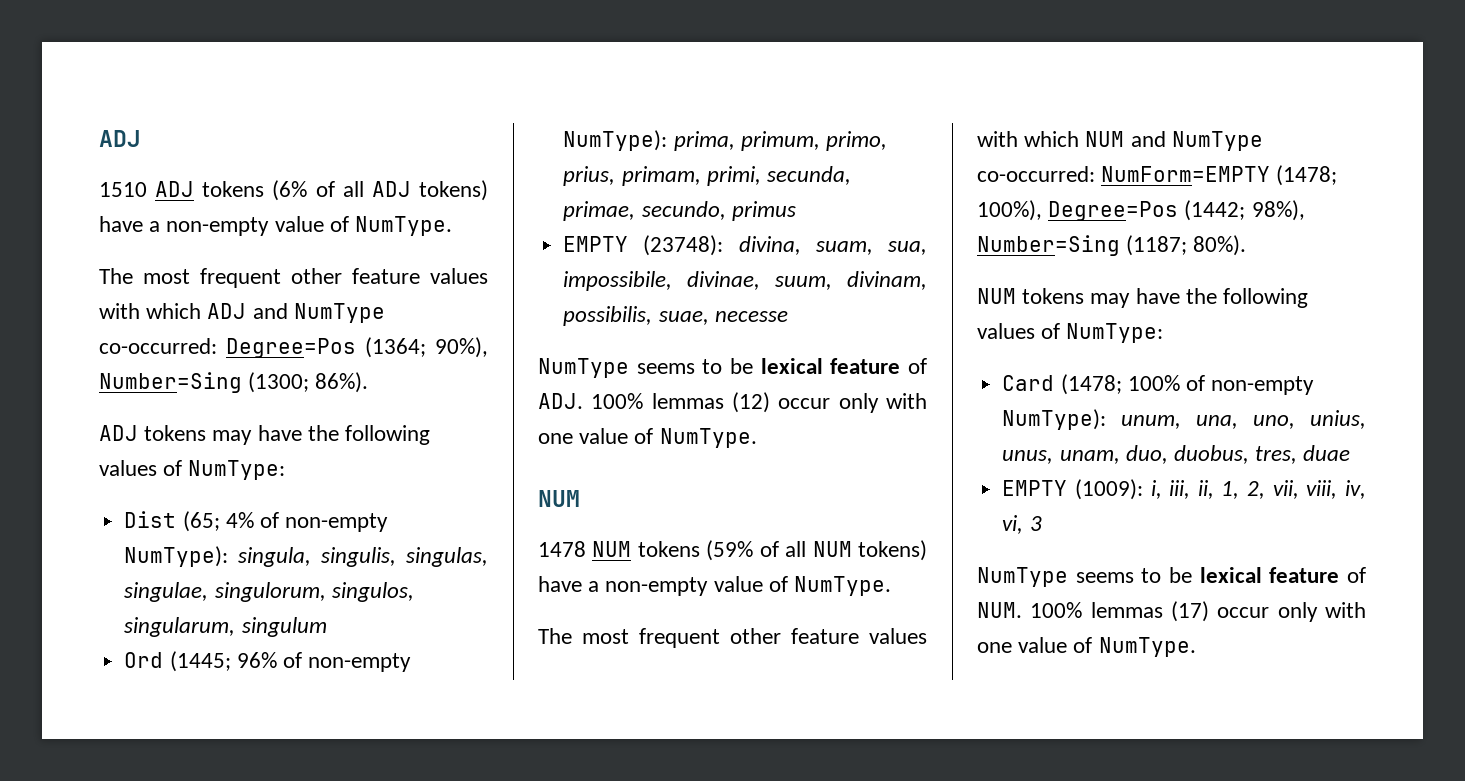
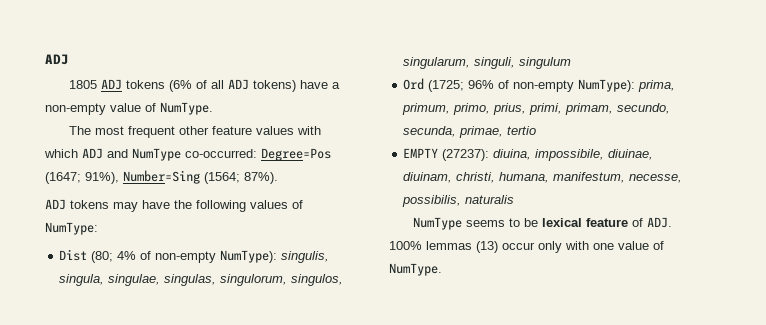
[99,182,147,197] 1510 -> [69,80,98,89] 1805
[365,337,488,358] [99,372,369,393] (1364; 90%), Number=Sing (1300; 86%). -> [45,170,278,184] (1647; 91%), Number=Sing (1564; 87%).
[182,511,220,532] (65; -> [91,251,114,263] (80;
[238,547,488,567] [124,582,209,602] singula, singulis, singulas, singulae, -> [281,251,330,263] [59,274,217,286] singulis, singula, singulae, singulas,
(236, 627) none -> [474,57,516,69] singuli,
[169,651,231,672] (1445; -> [428,80,465,92] (1725;
[621,166,851,186] [563,201,796,221] [563,235,927,256] [563,271,927,291] [563,306,788,326] primam, primi, secunda, primae, secundo, primus // EMPTY (23748): divina, suam, sua, impossibile, divinae, suum, divinam, possibilis, suae, necesse -> [529,103,671,115] [403,126,537,138] [403,148,654,161] [403,172,683,183] [402,195,515,207] primi, primam, secundo, secunda, primae, tertio // EMPTY (27237): diuina, impossibile, diuinae, diuinam, christi, humana, manifestum, necesse, possibilis, naturalis
[732,392,927,413] [538,428,757,448] [538,490,580,507] [538,540,927,561] [538,576,892,596] [538,628,927,648] [977,131,1263,151] [977,165,1338,186] [977,200,1305,221] [977,235,1247,256] [977,288,1309,308] [977,323,1164,343] [1002,374,1315,395] [1002,409,1366,430] [1002,445,1351,464] [1002,479,1366,500] [1002,515,1042,534] [977,567,1366,587] [977,601,1366,622] [977,637,1196,657] (12) occur only with one value of NumType. // NUM // 1478 NUM tokens (59% of all NUM tokens) have a non-empty value of NumType. // The most frequent other feature values with which NUM and NumType co-occurred: NumForm=EMPTY (1478; 100%), Degree=Pos (1442; 98%), Number=Sing (1187; 80%). // NUM tokens may have the following values of NumType: // Card (1478; 100% of non-empty NumType): unum, una, uno, unius, unus, unam, duo, duobus, tres, duae // EMPTY (1009): i, iii, ii, 1, 2, vii, viii, iv, vi, 3 // NumType seems to be lexical feature of NUM. 100% lemmas (17) occur only with one value of NumType. -> [476,241,664,253] [389,263,442,276] (13) occur only with one value of NumType.

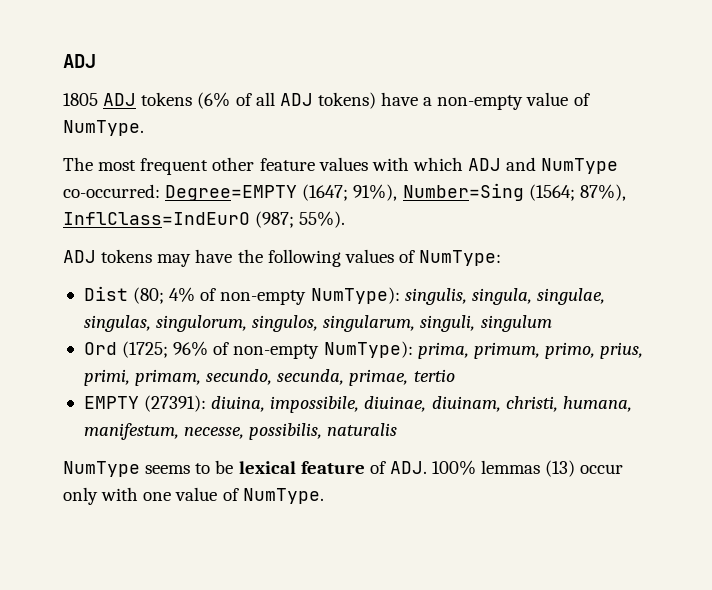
[261,148,331,161] Degree=Pos -> [165,185,298,201] Degree=EMPTY
[244,172,278,184] 87%). -> [579,184,626,201] [63,211,346,228] 87%), InflClass=IndEurO (987; 55%).
[442,149,490,161] (27237): -> [144,395,207,412] (27391):

